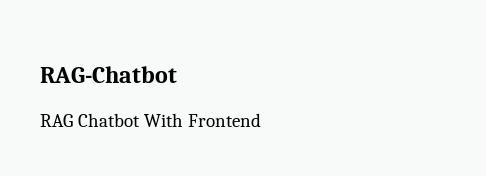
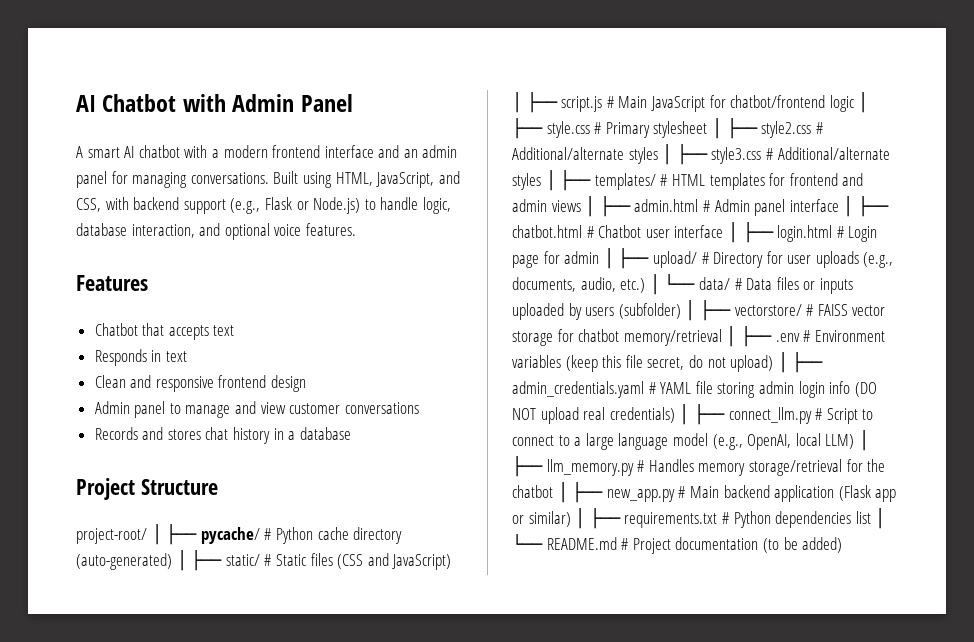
[40,66,177,83] [40,113,262,127] RAG-Chatbot // RAG Chatbot With Frontend -> [76,94,353,112] [76,145,458,158] [76,171,460,188] [76,197,451,214] [76,223,356,240] [76,275,148,291] [94,323,235,340] [94,349,187,366] [94,375,307,392] [94,401,419,418] [94,427,351,444] [76,478,218,500] [76,524,403,545] [76,550,452,571] [512,92,869,113] [512,118,823,139] [512,144,890,165] [512,170,864,191] [512,196,889,217] [512,222,878,243] [512,248,894,269] [512,274,853,295] [512,300,886,321] [512,326,885,347] [512,352,824,373] [512,381,877,398] [512,404,874,425] [512,430,869,451] [512,456,886,477] [512,482,897,503] [512,508,886,529] [512,534,843,554] AI Chatbot with Admin Panel // A smart AI chatbot with a modern frontend interface and an admin panel for managing conversations. Built using HTML, JavaScript, and CSS, with backend support (e.g., Flask or Node.js) to handle logic, database interaction, and optional voice features. // Features // Chatbot that accepts text // Responds in text // Clean and responsive frontend design // Admin panel to manage and view customer conversations // Records and stores chat history in a database // Project Structure // project-root/ │ ├── pycache/ # Python cache directory (auto-generated) │ ├── static/ # Static files (CSS and JavaScript) │ ├── script.js # Main JavaScript for chatbot/frontend logic │ ├── style.css # Primary stylesheet │ ├── style2.css # Additional/alternate styles │ ├── style3.css # Additional/alternate styles │ ├── templates/ # HTML templates for frontend and admin views │ ├── admin.html # Admin panel interface │ ├── chatbot.html # Chatbot user interface │ ├── login.html # Login page for admin │ ├── upload/ # Directory for user uploads (e.g., documents, audio, etc.) │ └── data/ # Data files or inputs uploaded by users (subfolder) │ ├── vectorstore/ # FAISS vector storage for chatbot memory/retrieval │ ├── .env # Environment variables (keep this file secret, do not upload) │ ├── admin_credentials.yaml # YAML file storing admin login info (DO NOT upload real credentials) │ ├── connect_llm.py # Script to connect to a large language model (e.g., OpenAI, local LLM) │ ├── llm_memory.py # Handles memory storage/retrieval for the chatbot │ ├── new_app.py # Main backend application (Flask app or similar) │ ├── requirements.txt # Python dependencies list │ └── README.md # Project documentation (to be added)

